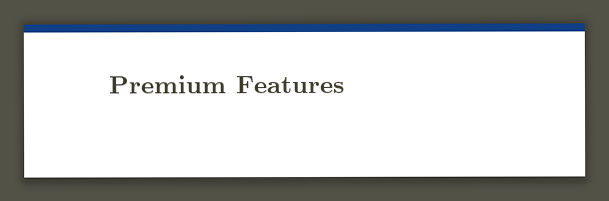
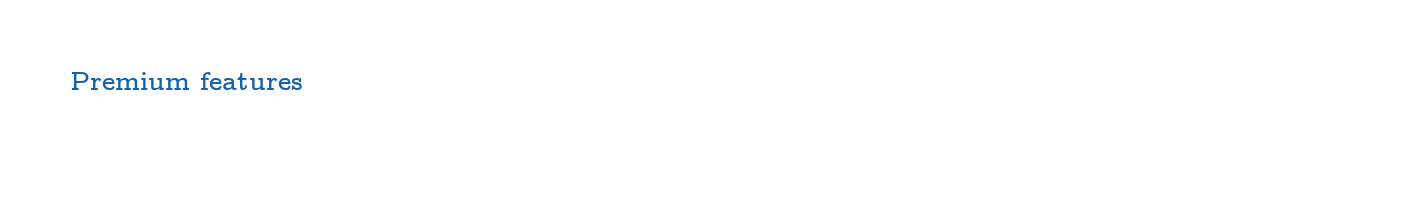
[235,75,344,94] Features -> [200,72,303,90] features

